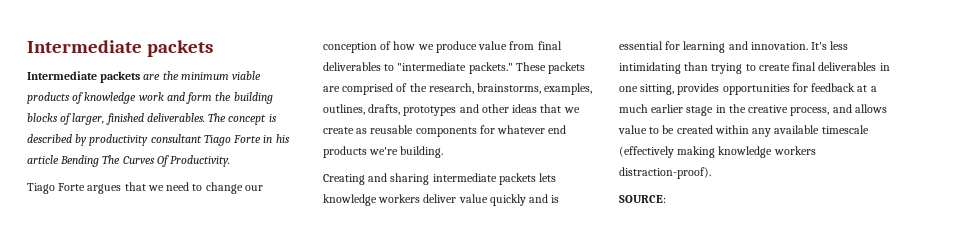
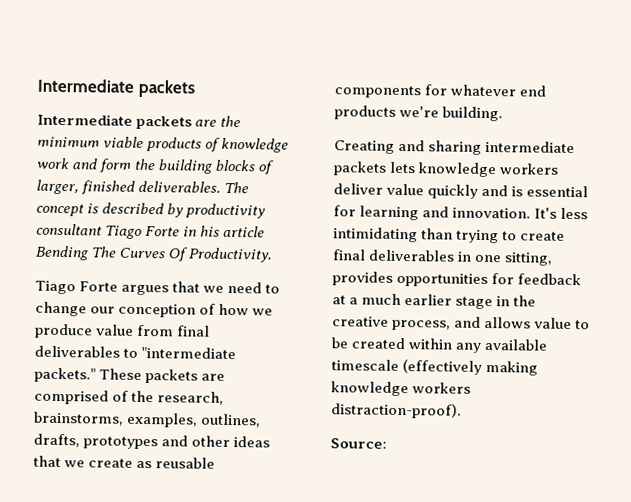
[619,195,666,203] SOURCE: -> [330,438,387,449] Source:

